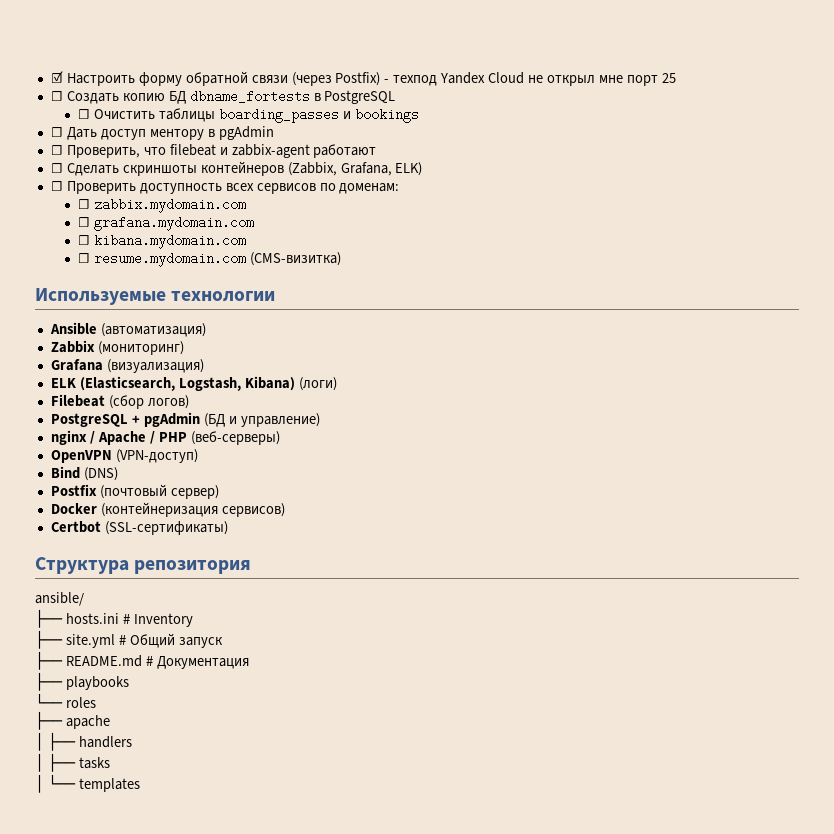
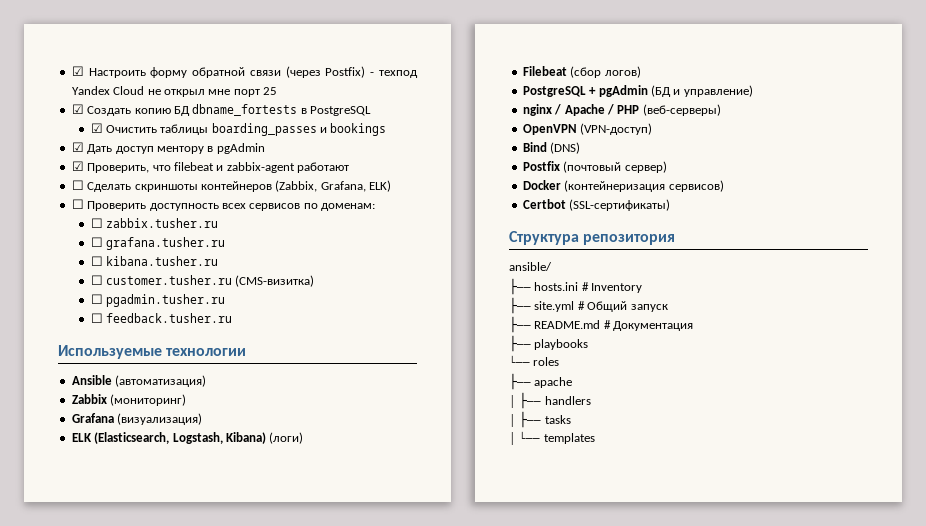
[50,91,63,101] ☐ -> [71,104,84,114] ☑
[78,109,91,119] ☐ -> [90,123,103,133] ☑
[50,127,63,137] ☐ -> [71,142,84,152] ☑
[50,145,63,155] ☐ -> [71,161,84,171] ☑
[94,198,247,213] [78,216,255,231] [78,234,247,249] [78,252,247,267] zabbix.mydomain.com // ☐ grafana.mydomain.com // ☐ kibana.mydomain.com // ☐ resume.mydomain.com -> [105,218,218,228] [90,237,225,250] [90,256,218,266] [90,275,232,285] zabbix.tusher.ru // ☐ grafana.tusher.ru // ☐ kibana.tusher.ru // ☐ customer.tusher.ru
(341, 259) none -> [90,294,225,307] [90,313,232,323] // ☐ pgadmin.tusher.ru // ☐ feedback.tusher.ru

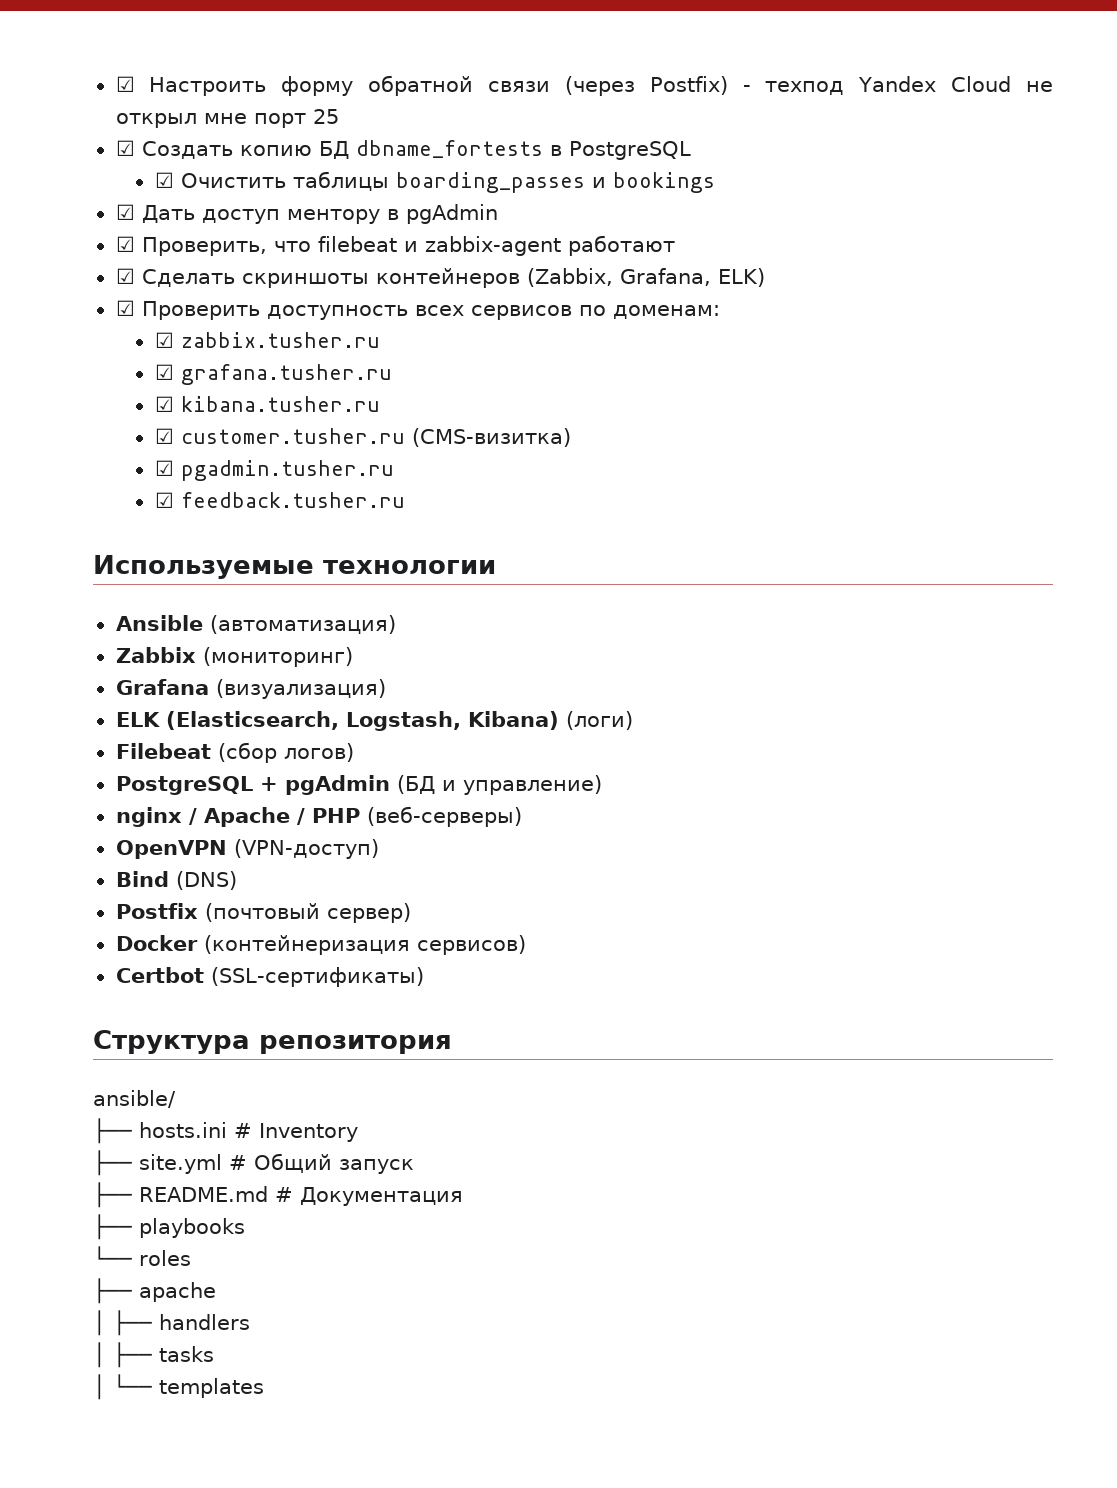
[71,180,84,190] ☐ -> [115,268,135,284] ☑
[71,199,84,209] ☐ -> [115,300,135,316] ☑
[90,218,103,228] ☐ -> [154,332,174,348] ☑
[90,237,103,247] ☐ -> [154,364,174,380] ☑
[90,256,103,266] ☐ -> [154,396,174,412] ☑
[90,275,103,285] ☐ -> [154,428,174,444] ☑
[90,294,103,304] ☐ -> [154,460,174,476] ☑
[90,313,103,323] ☐ -> [154,492,174,508] ☑

